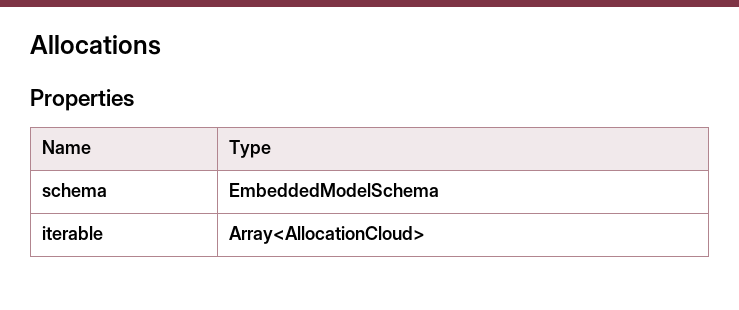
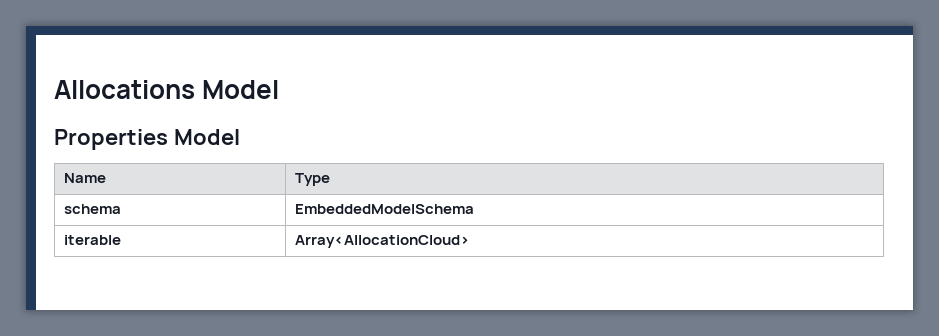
(161, 45) none -> [202,80,280,99] Model
(134, 100) none -> [173,129,240,145] Model

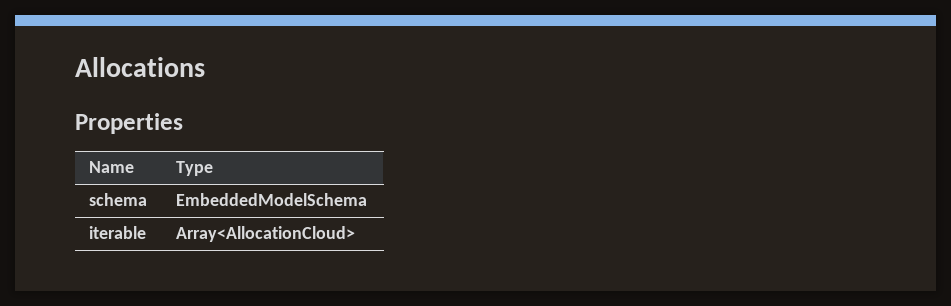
[202,80,280,99] Model -> (205, 67) none
[173,129,240,145] Model -> (183, 123) none

